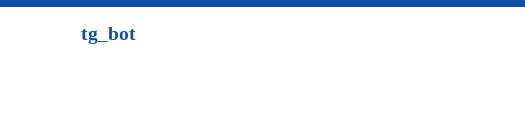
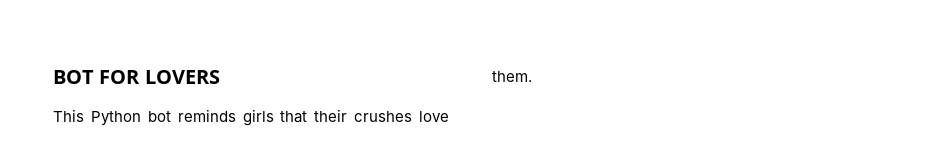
[81,27,136,44] tg_bot -> [53,70,220,84] [53,109,449,126] [492,71,532,82] BOT FOR LOVERS // This Python bot reminds girls that their crushes love them.

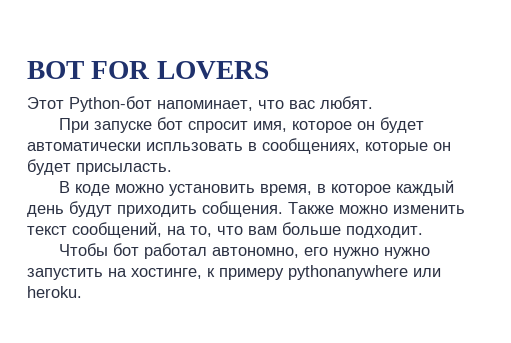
[53,109,449,126] [492,71,532,82] This Python bot reminds girls that their crushes love them. -> [27,96,373,112] [58,117,424,133] [27,138,451,154] [27,159,172,175] [58,180,454,196] [27,201,465,217] [27,222,423,238] [58,243,430,259] [27,265,441,280] [27,286,82,298] Этот Python-бот напоминает, что вас любят. // При запуске бот спросит имя, которое он будет автоматически испльзовать в сообщениях, которые он будет присыласть. // В коде можно установить время, в которое каждый день будут приходить собщения. Также можно изменить текст сообщений, на то, что вам больше подходит. // Чтобы бот работал автономно, его нужно нужно запустить на хостинге, к примеру pythonanywhere или heroku.

